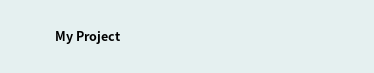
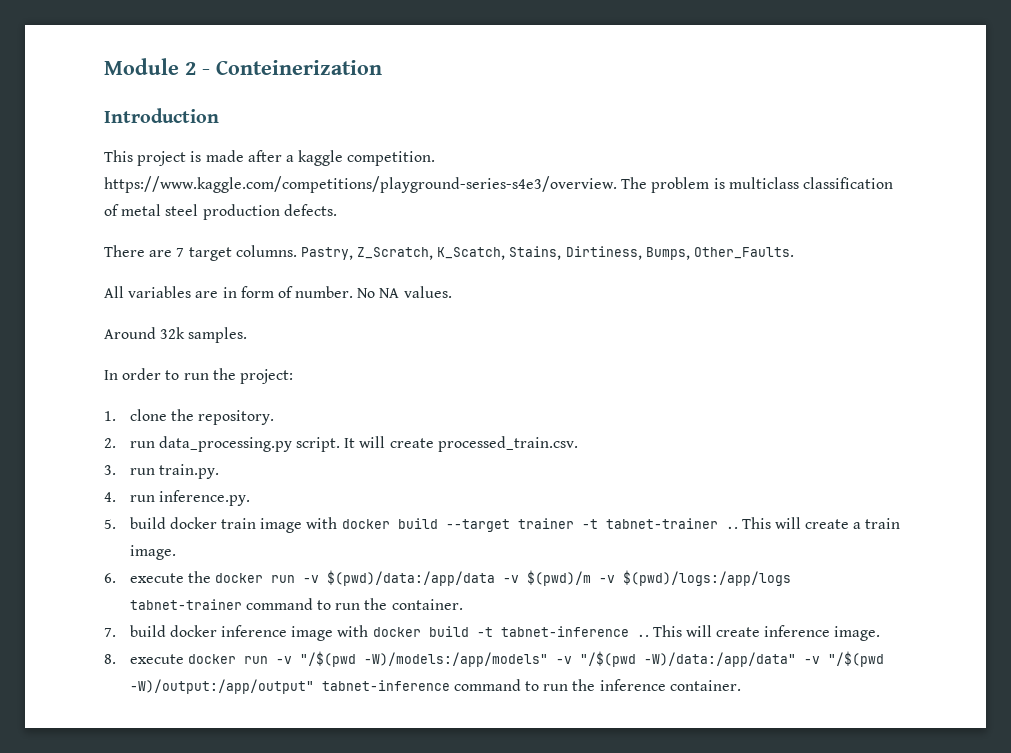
[55,31,122,44] My Project -> [104,58,382,75] [104,108,219,123] [104,150,436,166] [104,176,893,193] [104,204,337,220] [104,245,795,261] [104,286,452,298] [104,327,248,343] [104,368,293,384] [104,409,274,425] [104,436,578,452] [104,464,219,479] [104,490,250,506] [104,517,901,533] [129,545,176,560] [104,570,791,586] [129,598,463,610] [104,625,881,641] [104,651,884,667] [129,679,741,694] Module 2 - Conteinerization // Introduction // This project is made after a kaggle competition. https://www.kaggle.com/competitions/playground-series-s4e3/overview. The problem is multiclass classification of metal steel production defects. // There are 7 target columns. Pastry, Z_Scratch, K_Scatch, Stains, Dirtiness, Bumps, Other_Faults. // All variables are in form of number. No NA values. // Around 32k samples. // In order to run the project: // 1. clone the repository. // 2. run data_processing.py script. It will create processed_train.csv. // 3. run train.py. // 4. run inference.py. // 5. build docker train image with docker build --target trainer -t tabnet-trainer .. This will create a train image. // 6. execute the docker run -v $(pwd)/data:/app/data -v $(pwd)/m -v $(pwd)/logs:/app/logs tabnet-trainer command to run the container. // 7. build docker inference image with docker build -t tabnet-inference .. This will create inference image. // 8. execute docker run -v "/$(pwd -W)/models:/app/models" -v "/$(pwd -W)/data:/app/data" -v "/$(pwd -W)/output:/app/output" tabnet-inference command to run the inference container.

